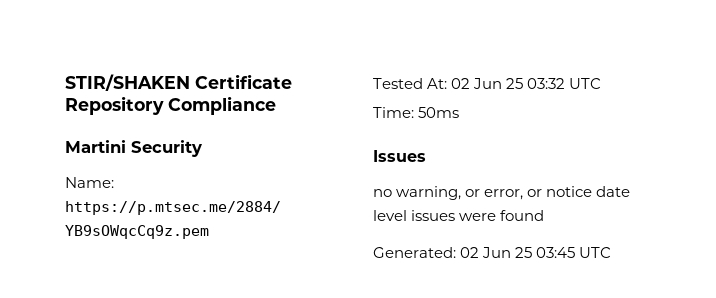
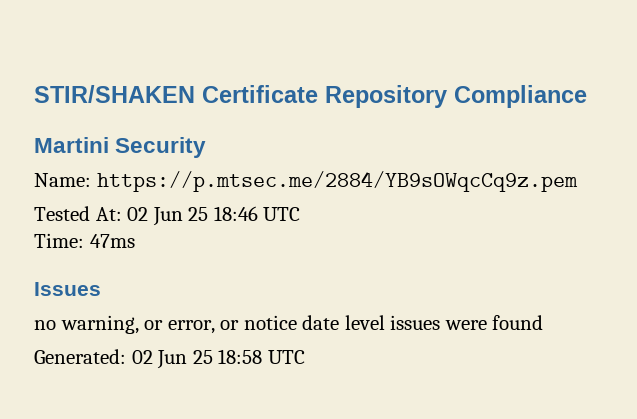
[527,78,566,89] 03:32 -> [213,206,258,221] 18:46
[418,107,460,118] 50ms -> [89,234,135,248] 47ms
[536,247,576,258] 03:45 -> [218,349,263,364] 18:58

